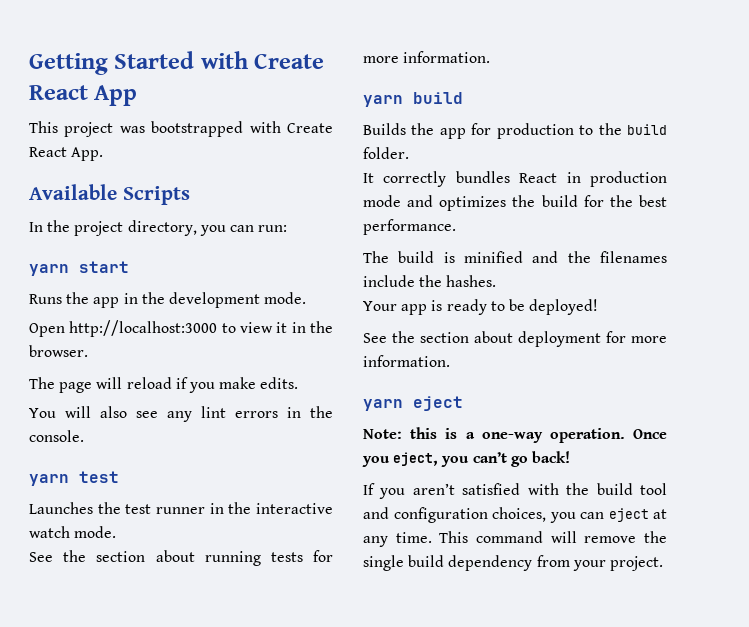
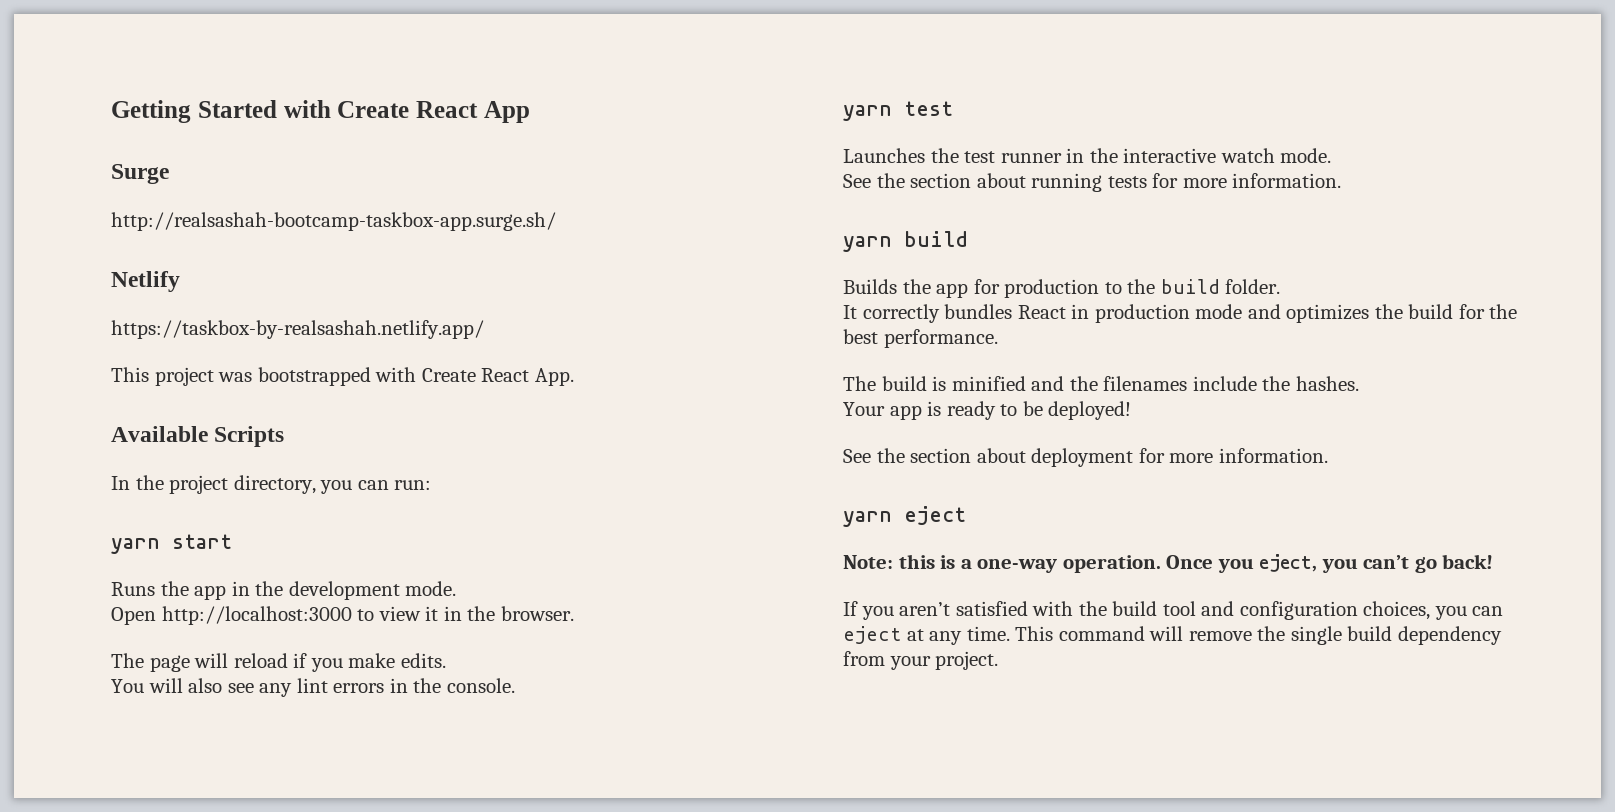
(138, 95) none -> [111,164,169,184] [111,212,556,231] [111,271,180,292] [111,320,484,339] // Surge // http://realsashah-bootcamp-taskbox-app.surge.sh/ // Netlify // https://taskbox-by-realsashah.netlify.app/

